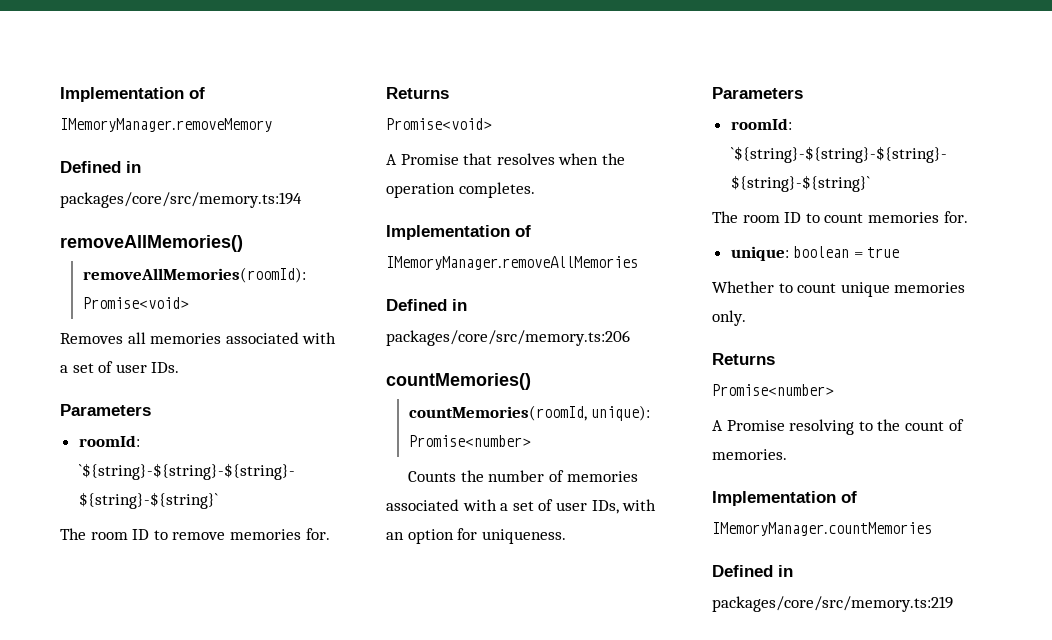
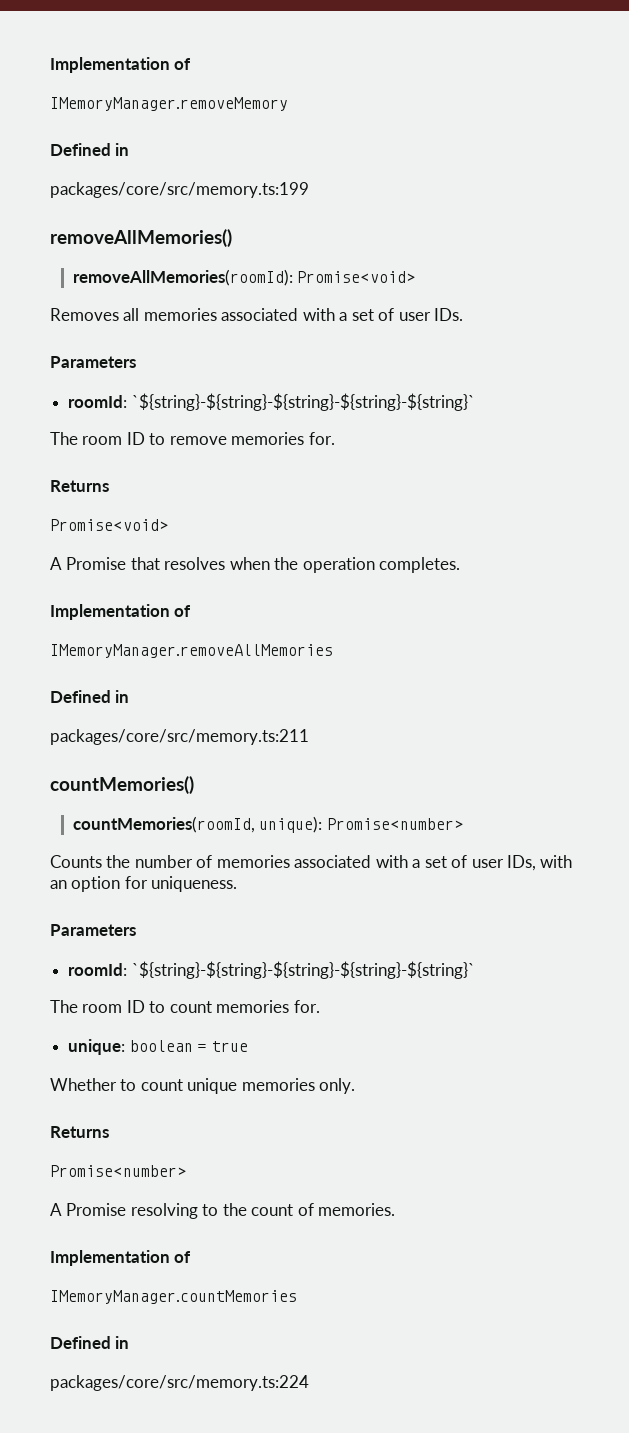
[60,192,302,208] packages/core/src/memory.ts:194 -> [50,182,309,198] packages/core/src/memory.ts:199
[386,330,630,346] packages/core/src/memory.ts:206 -> [50,729,309,745] packages/core/src/memory.ts:211
[712,596,953,612] packages/core/src/memory.ts:219 -> [50,1375,309,1391] packages/core/src/memory.ts:224

